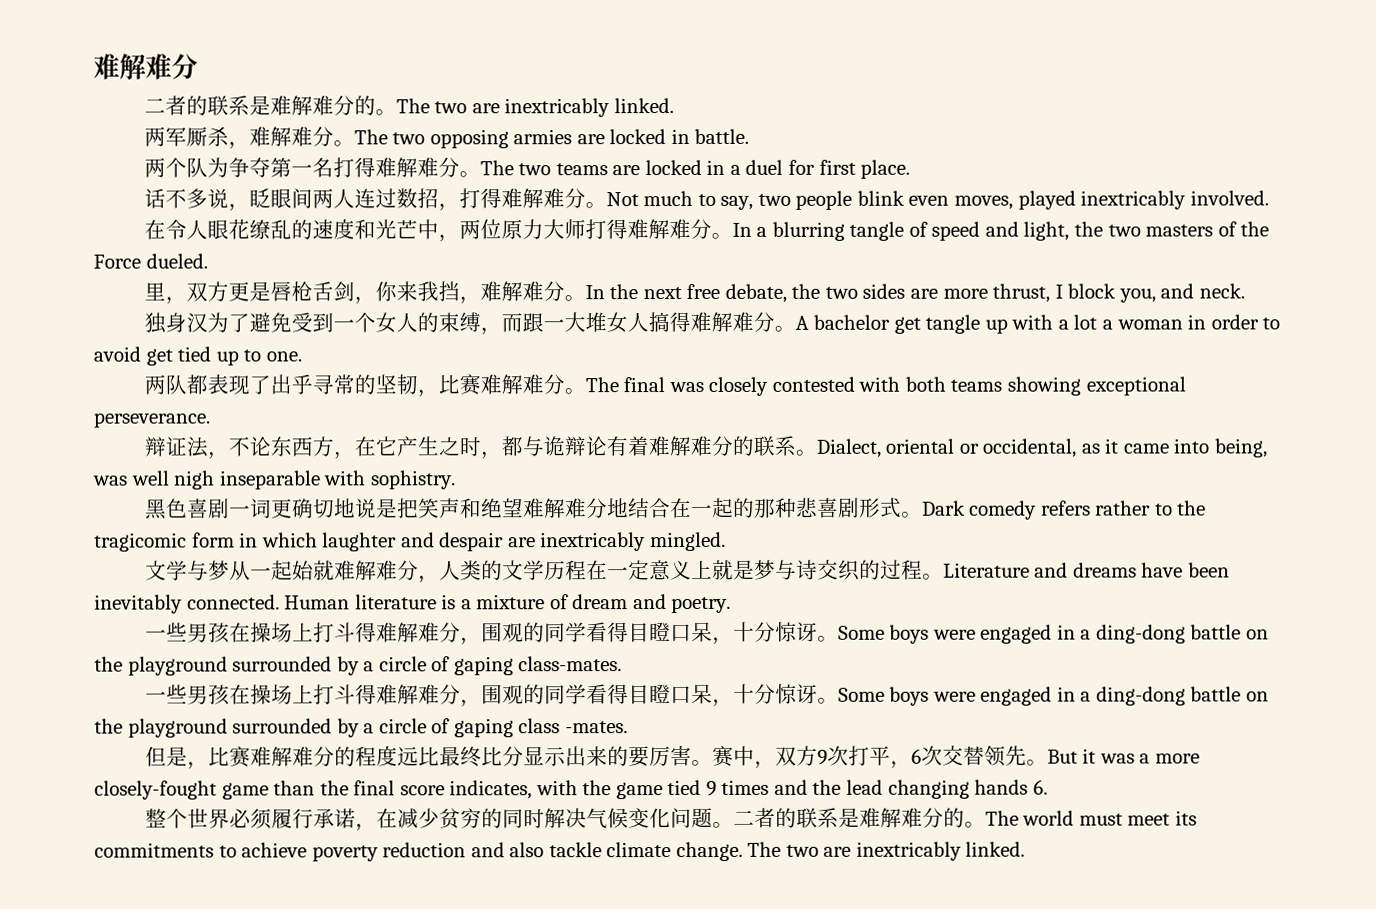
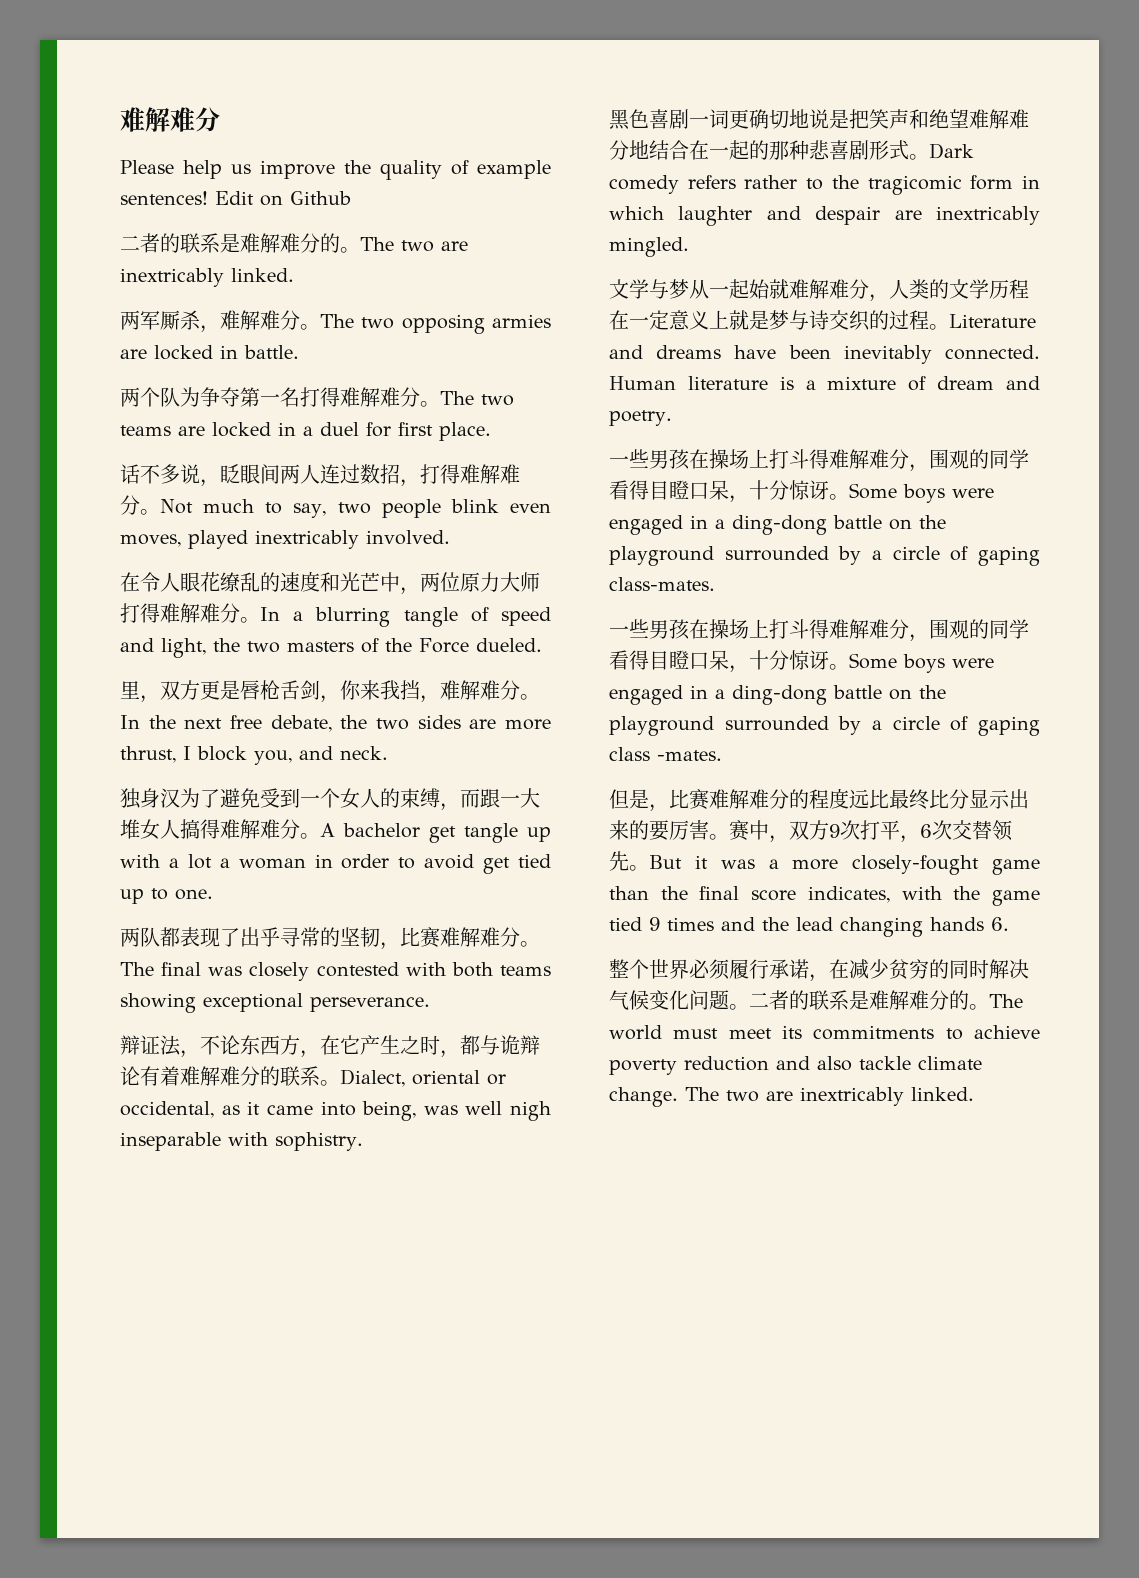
[93,53,198,80] 难解难分 -> [120,107,220,132] [120,160,551,180] [120,191,351,206] 难解难分 // Please help us improve the quality of example sentences! Edit on Github

